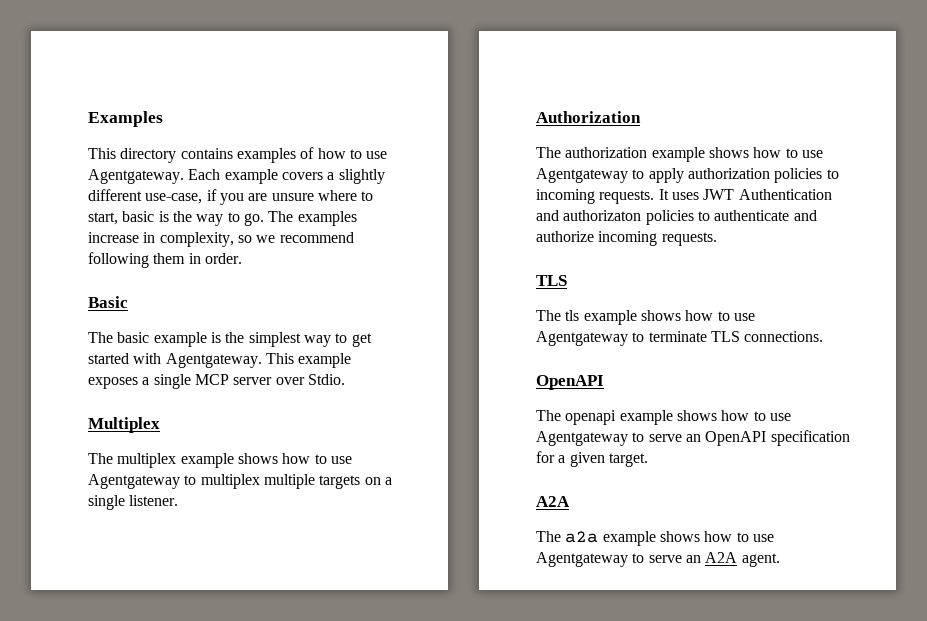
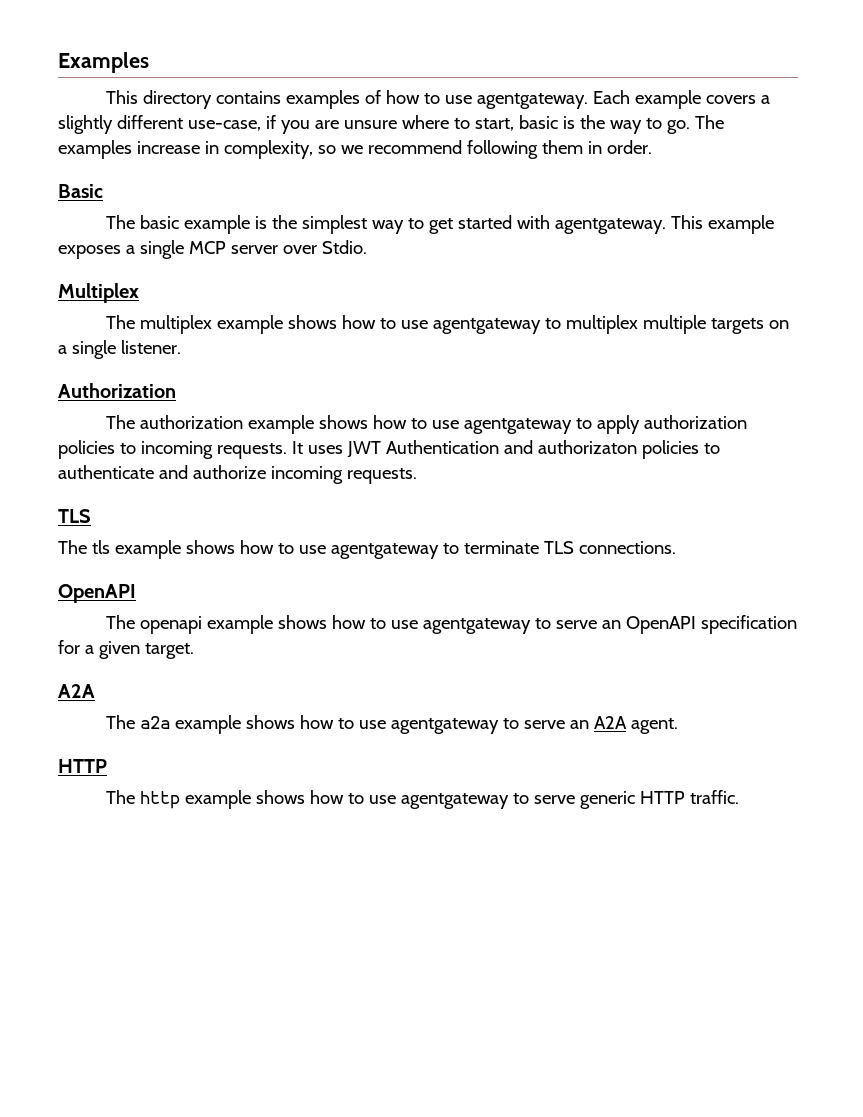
[88,169,184,184] Agentgateway. -> [476,93,588,109] agentgateway.
[165,353,262,368] Agentgateway. -> [554,218,666,234] agentgateway.
[88,474,180,489] Agentgateway -> [432,318,541,334] agentgateway
[536,168,628,183] Agentgateway -> [463,418,572,434] agentgateway
[536,331,628,346] Agentgateway -> [330,543,439,559] agentgateway
[536,431,628,446] Agentgateway -> [422,618,531,634] agentgateway
[536,552,628,567] Agentgateway -> [390,718,499,734] agentgateway
(780, 560) none -> [58,759,107,773] [105,790,739,809] // HTTP // The http example shows how to use agentgateway to serve generic HTTP traffic.

